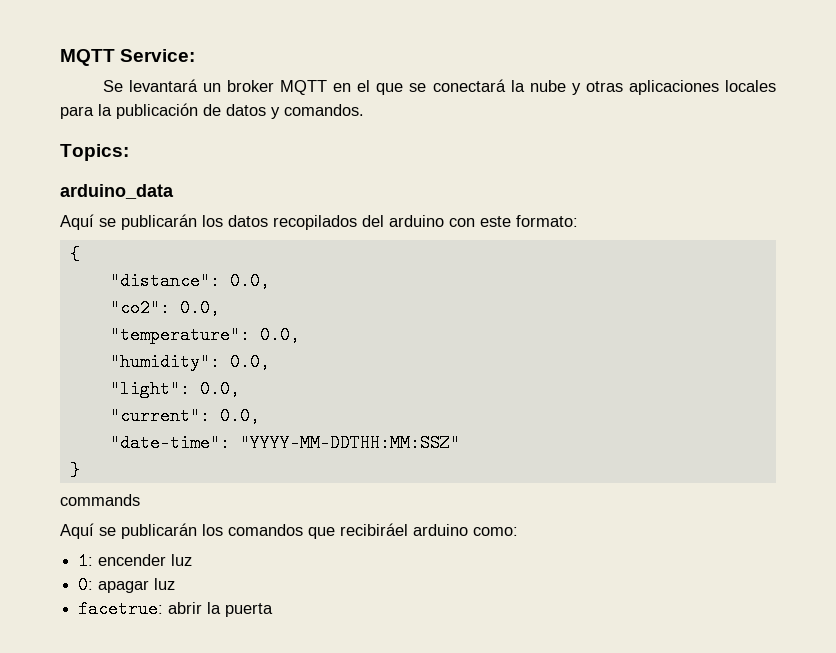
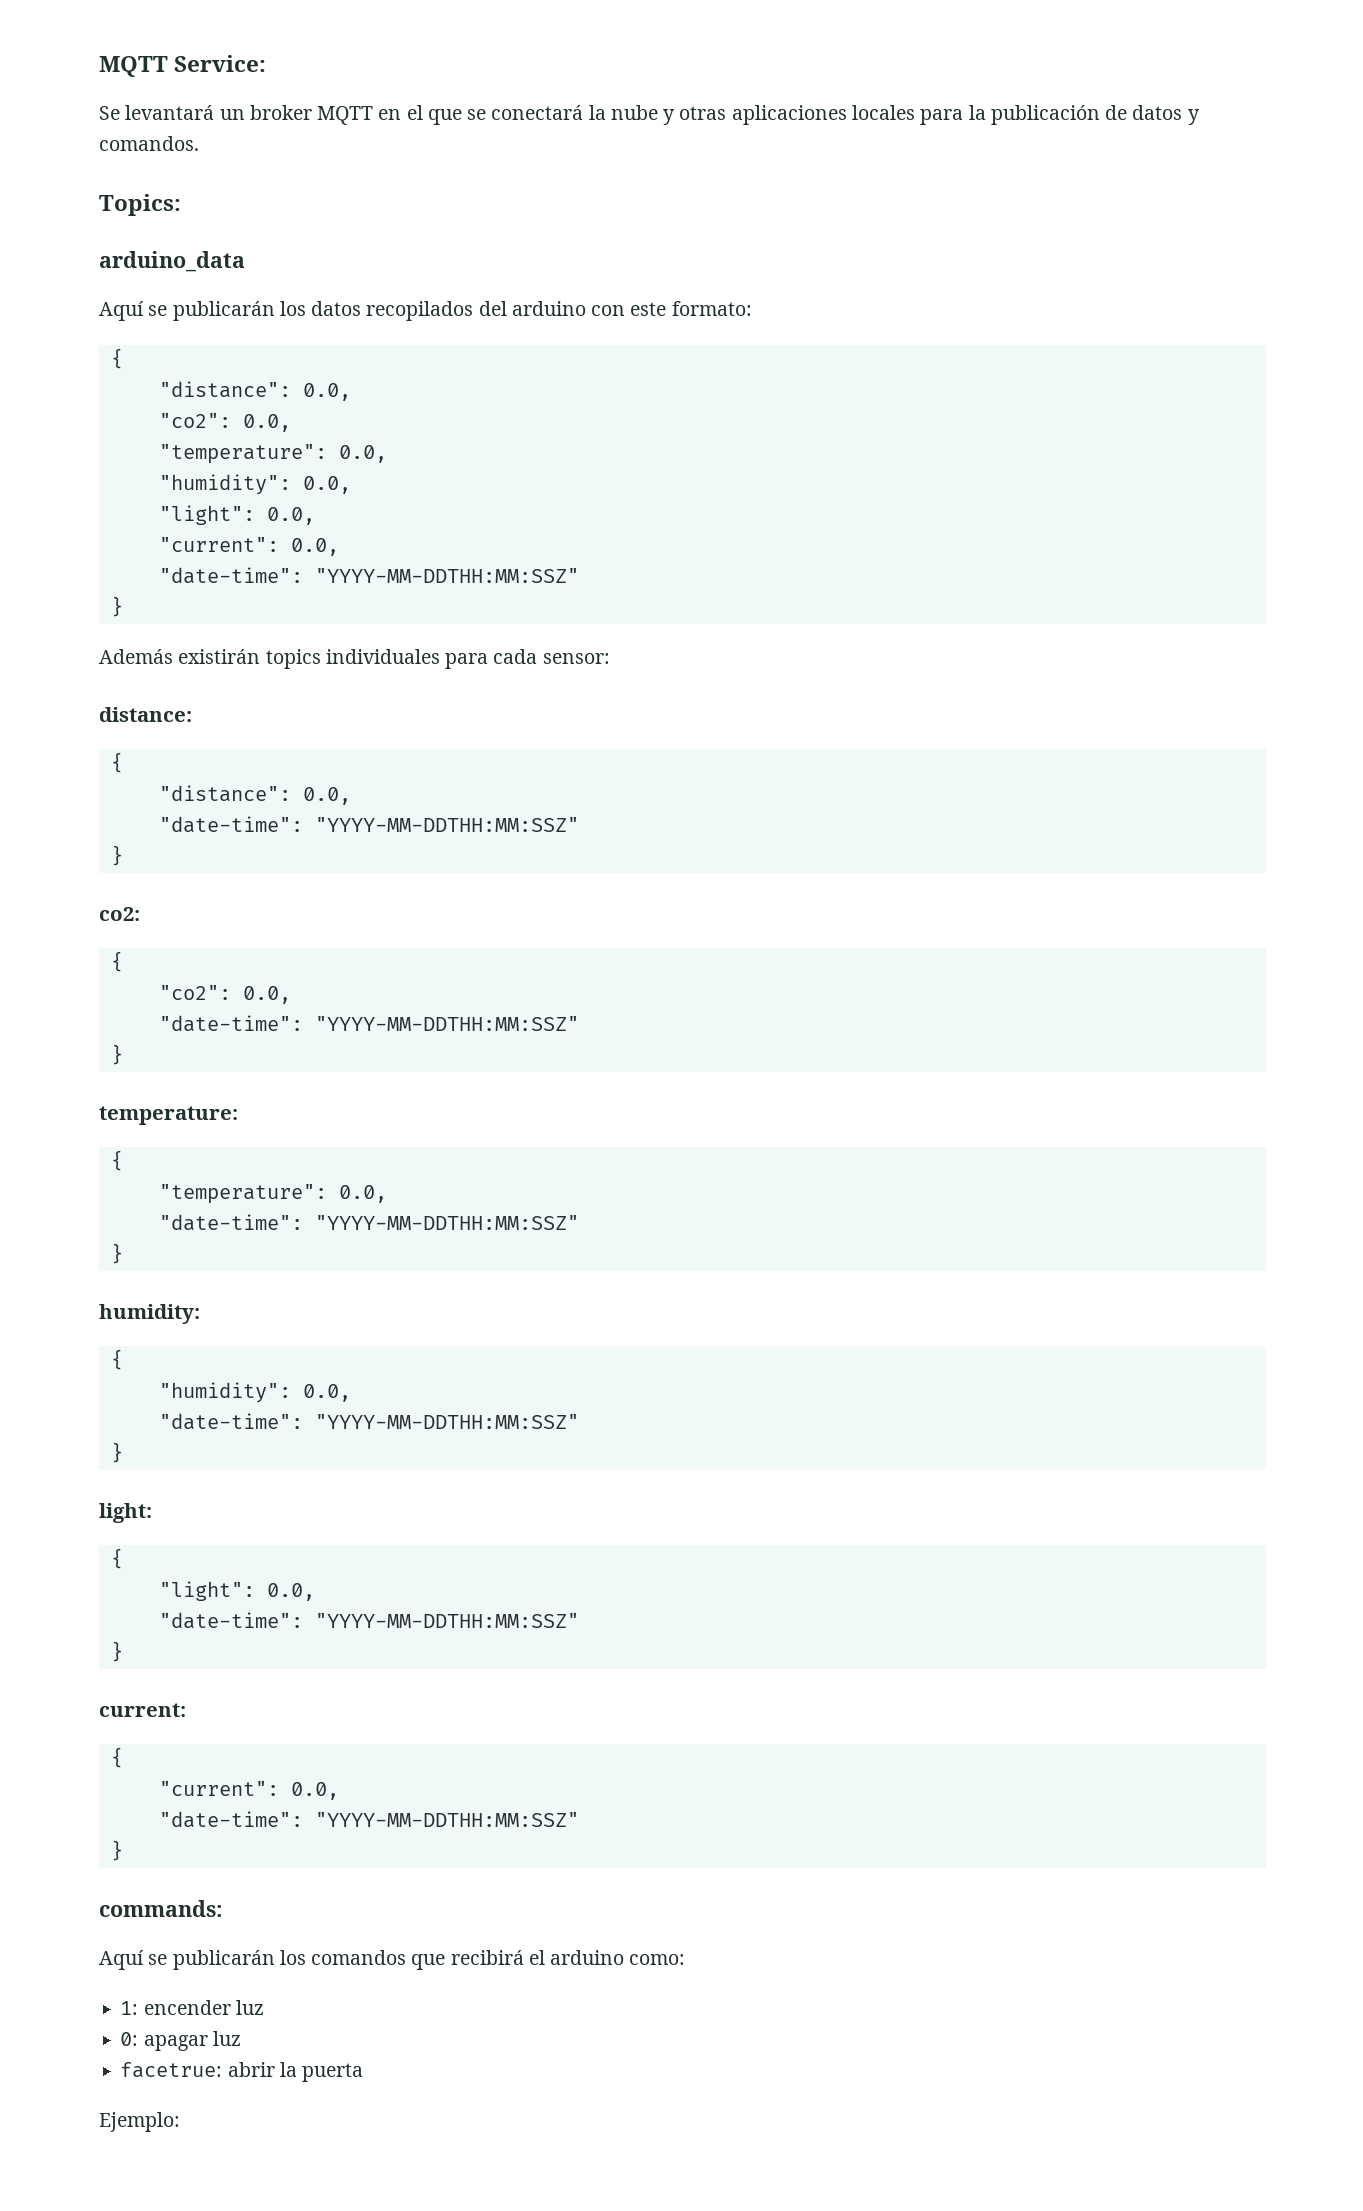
[60,494,140,506] commands -> [99,649,610,669] [99,707,192,722] [110,752,123,773] [158,785,351,805] [158,816,579,833] [110,845,123,866] [99,907,140,921] [110,951,123,972] [158,985,291,1004] [158,1015,579,1032] [110,1044,123,1065] [99,1106,238,1125] [110,1150,123,1171] [158,1184,387,1204] [158,1214,579,1231] [110,1243,123,1264] [99,1304,200,1324] [110,1349,123,1370] [158,1382,351,1403] [158,1413,579,1430] [110,1442,123,1463] [99,1503,152,1523] [110,1548,123,1569] [158,1581,315,1601] [158,1612,579,1629] [110,1641,123,1662] [99,1703,186,1717] [110,1747,123,1768] [158,1781,339,1800] [158,1811,579,1828] [110,1840,123,1861] [99,1900,223,1917] Además existirán topics individuales para cada sensor: // distance: // { // "distance": 0.0, // "date-time": "YYYY-MM-DDTHH:MM:SSZ" // } // co2: // { // "co2": 0.0, // "date-time": "YYYY-MM-DDTHH:MM:SSZ" // } // temperature: // { // "temperature": 0.0, // "date-time": "YYYY-MM-DDTHH:MM:SSZ" // } // humidity: // { // "humidity": 0.0, // "date-time": "YYYY-MM-DDTHH:MM:SSZ" // } // light: // { // "light": 0.0, // "date-time": "YYYY-MM-DDTHH:MM:SSZ" // } // current: // { // "current": 0.0, // "date-time": "YYYY-MM-DDTHH:MM:SSZ" // } // commands:
[340,523,408,536] recibiráel -> [450,1950,545,1965] recibirá el
(274, 610) none -> [99,2112,180,2132] // Ejemplo:

